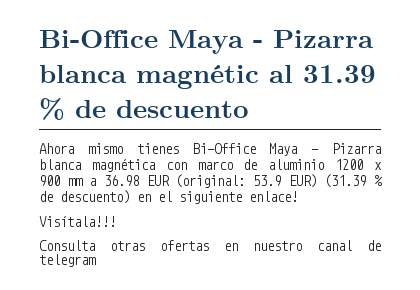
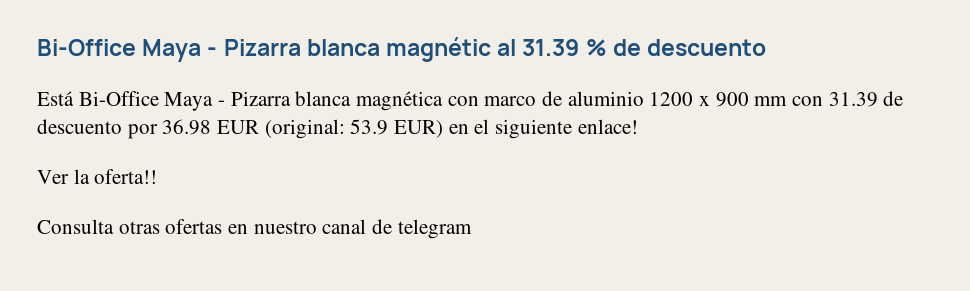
[39,143,179,154] Ahora mismo tienes -> [37,91,74,106] Está
[89,178,97,186] a -> [792,91,904,107] [37,119,158,139] con 31.39 de descuento por
[324,174,383,188] [39,190,130,204] (31.39 % de descuento) -> (444, 129) none
[39,216,116,227] Visítala!!! -> [37,169,158,184] Ver la oferta!!

